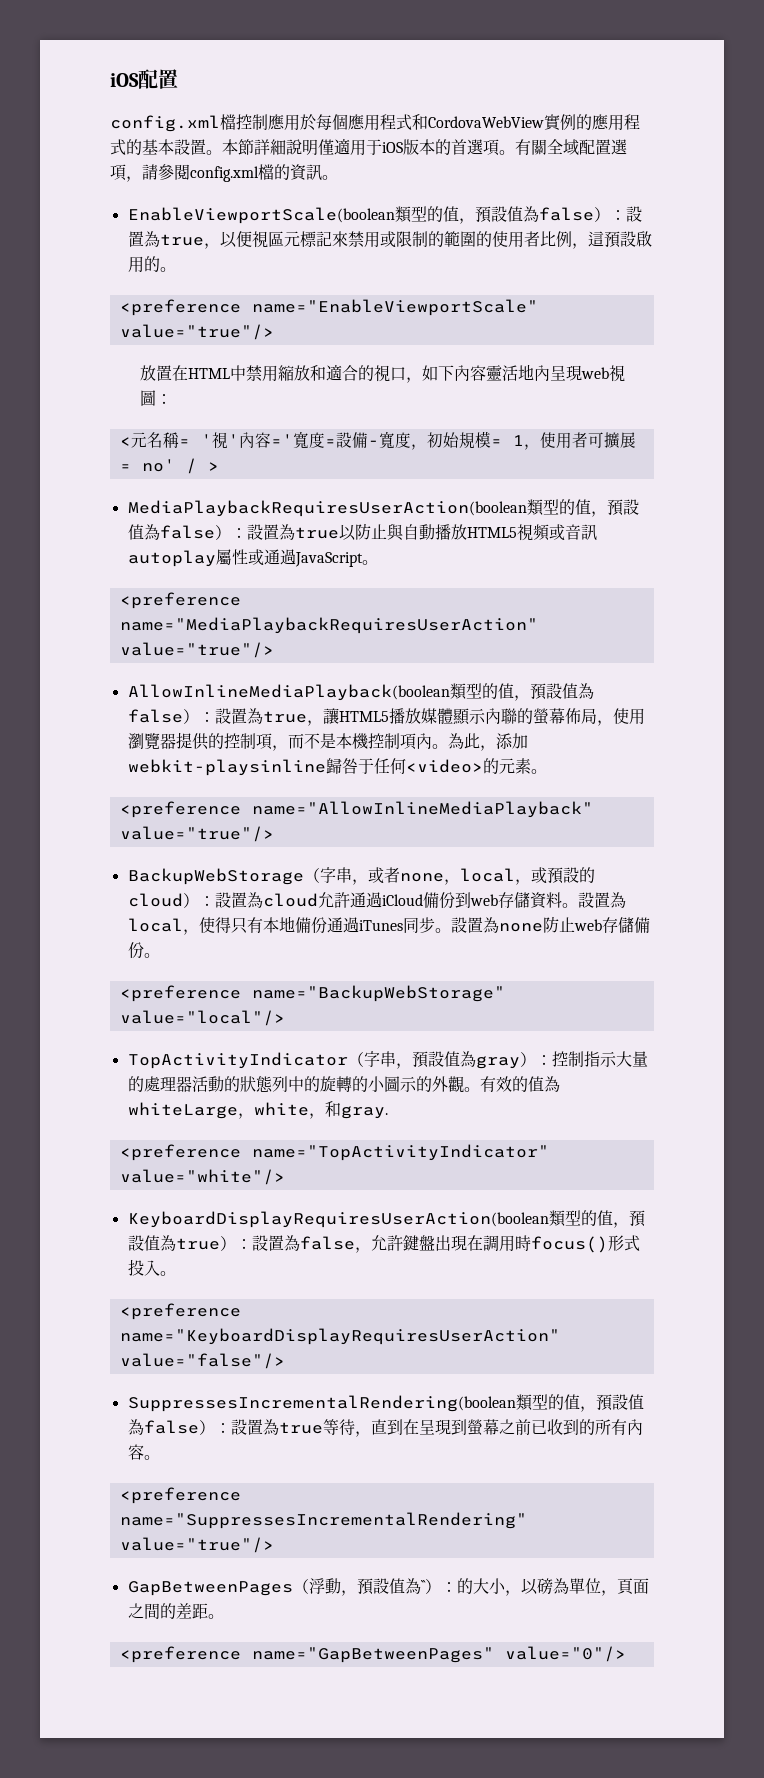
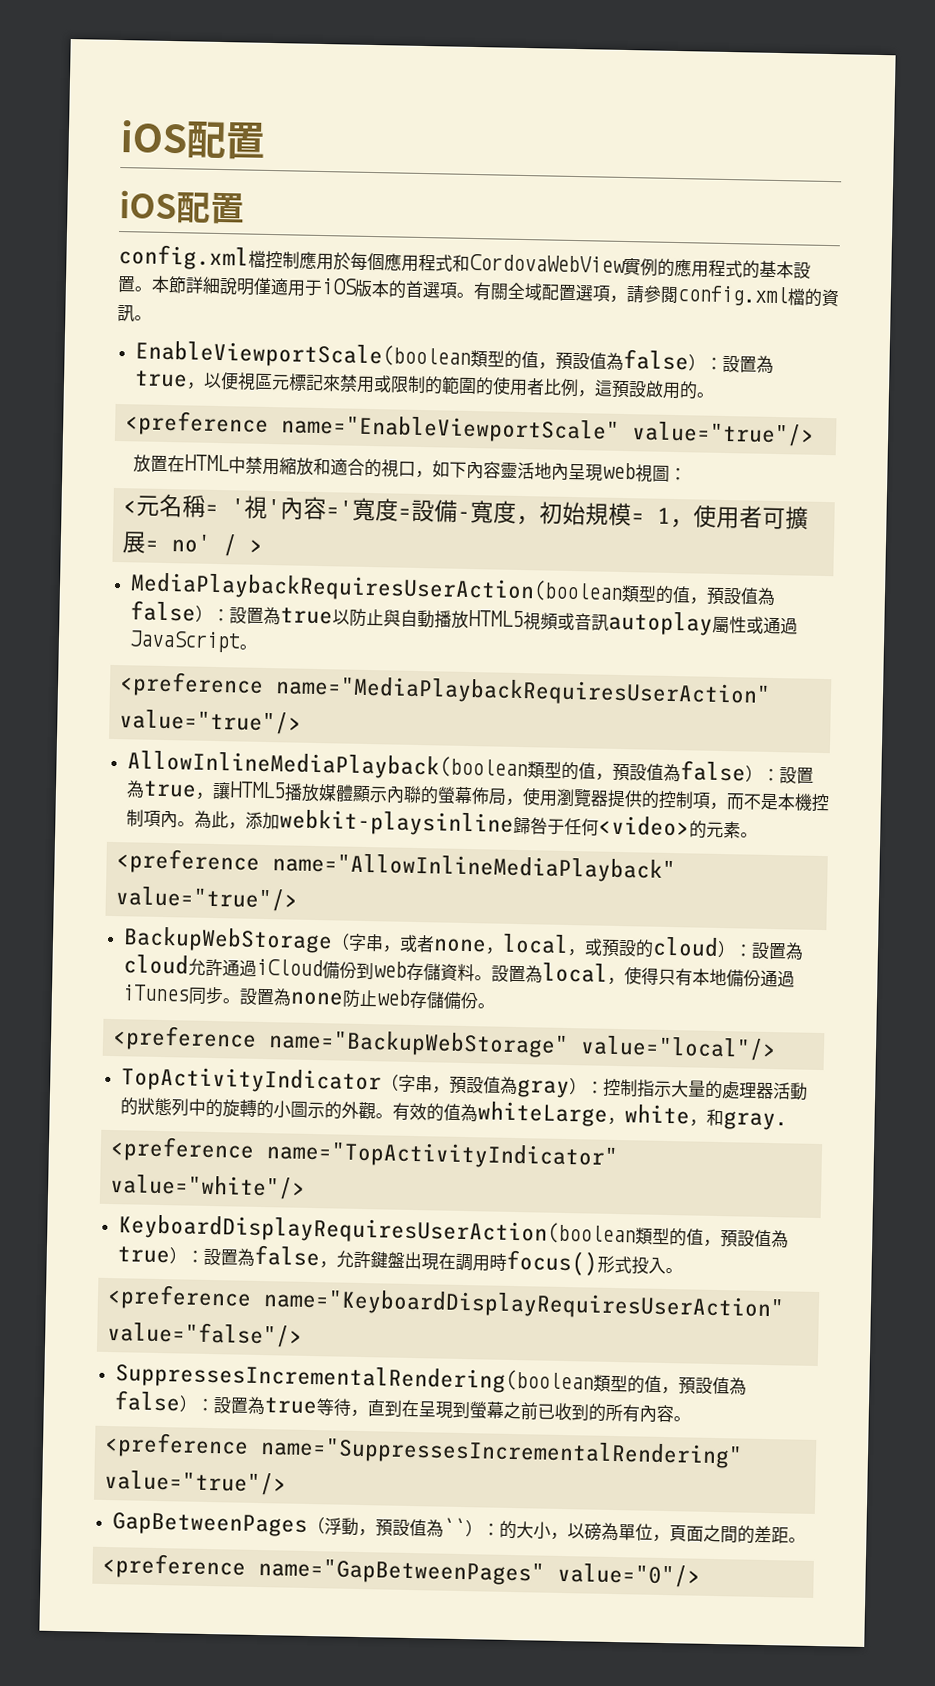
[110,69,178,89] iOS配置 -> [120,120,266,160] [119,190,245,225] iOS配置 // iOS配置

